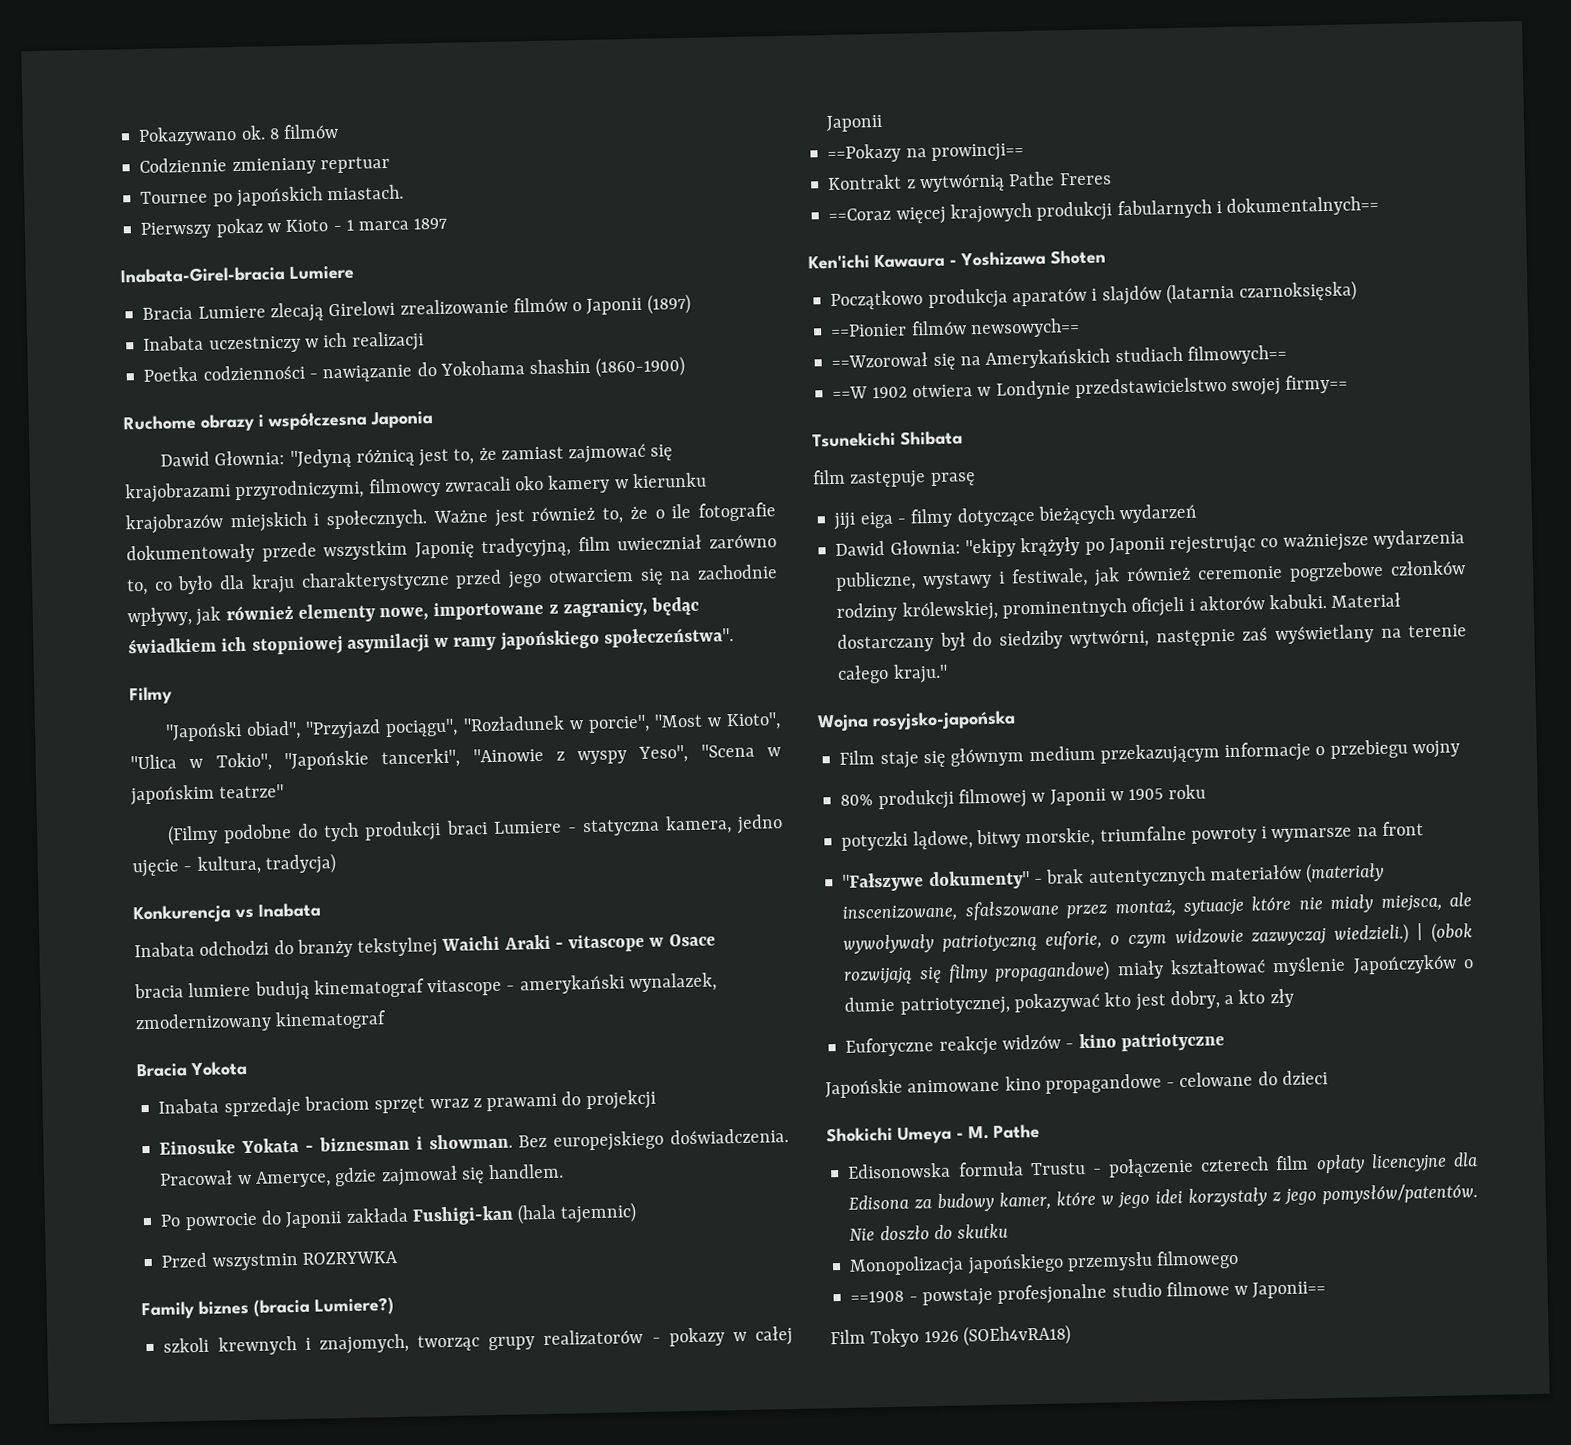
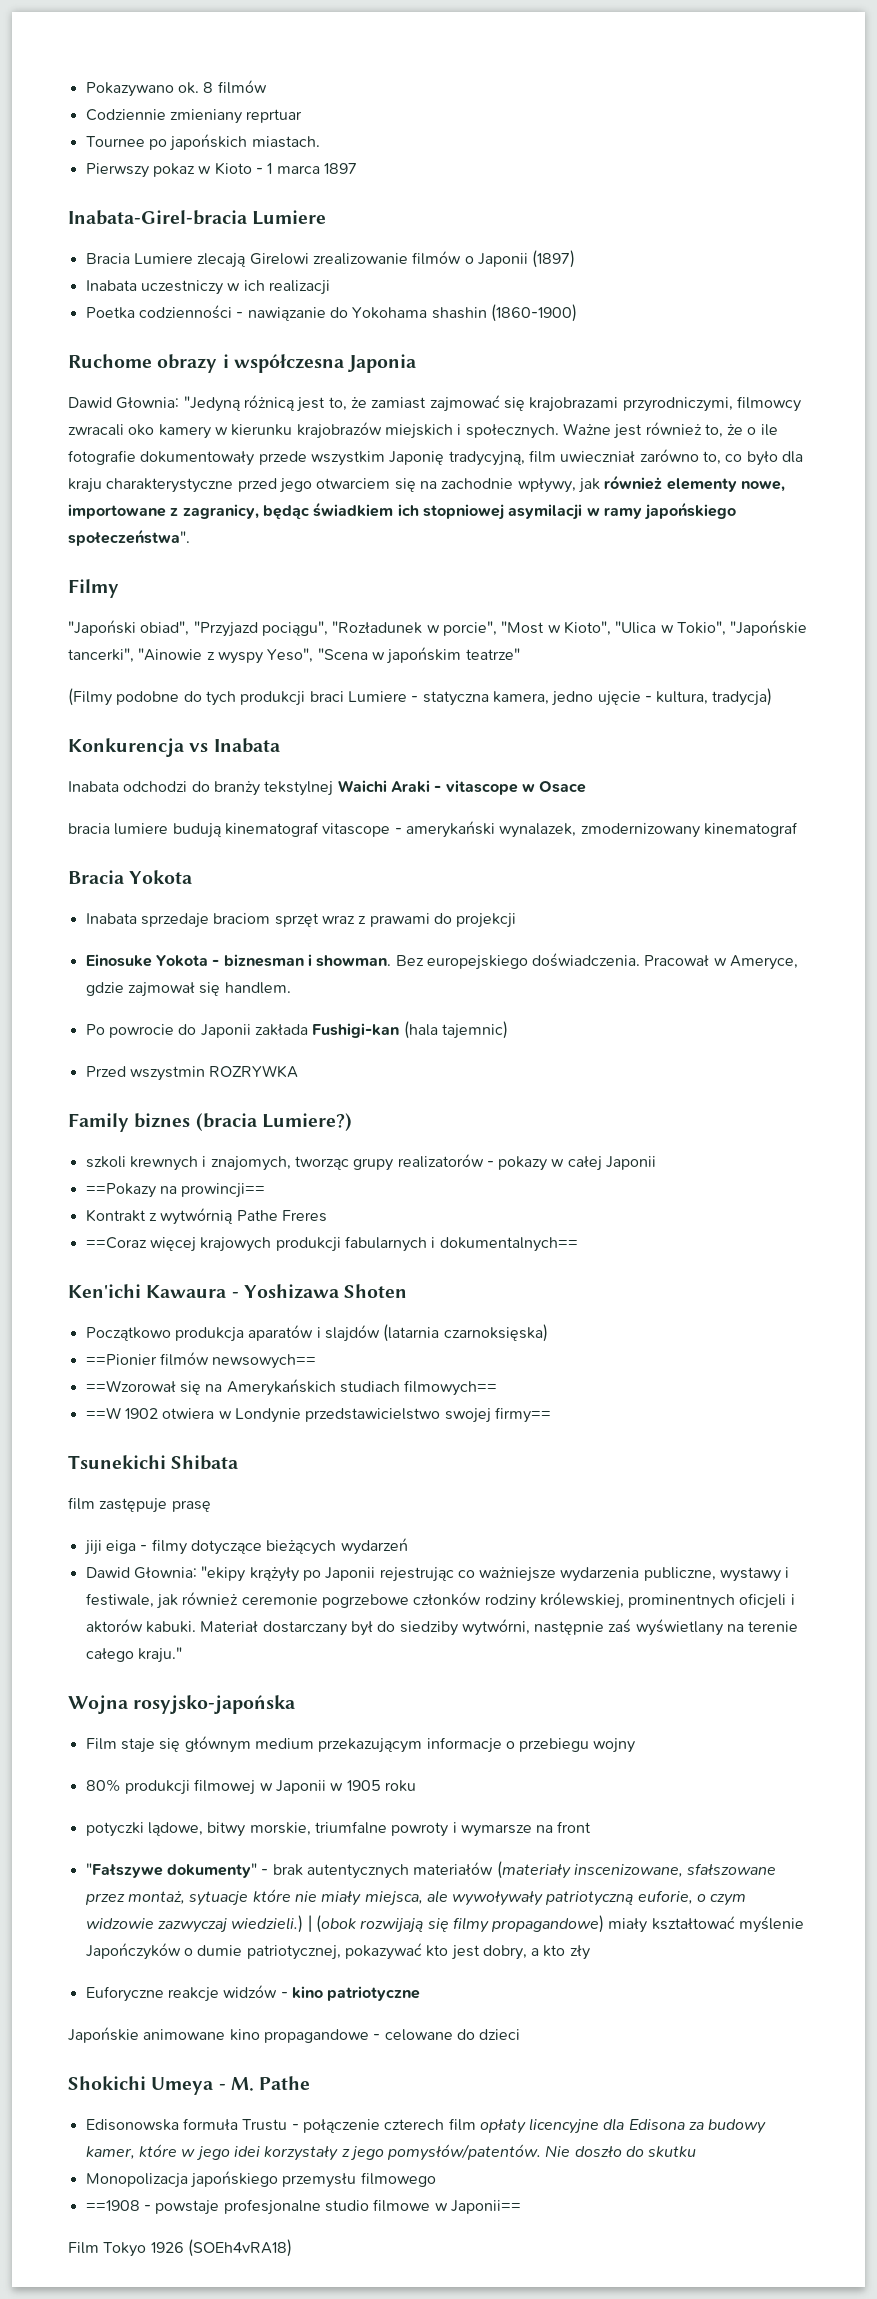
[241,1137,300,1154] Yokata -> [155,955,208,967] Yokota

